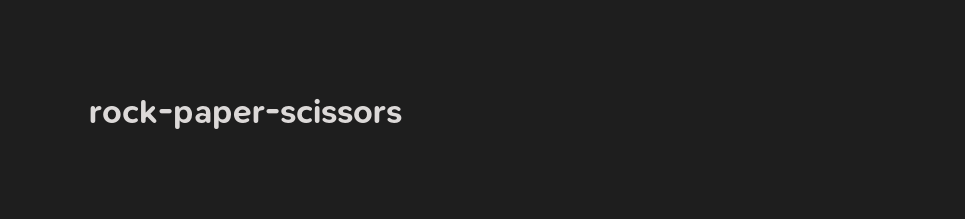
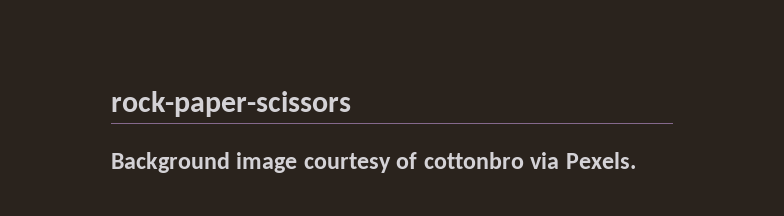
(402, 113) none -> [111,152,636,173] // Background image courtesy of cottonbro via Pexels.

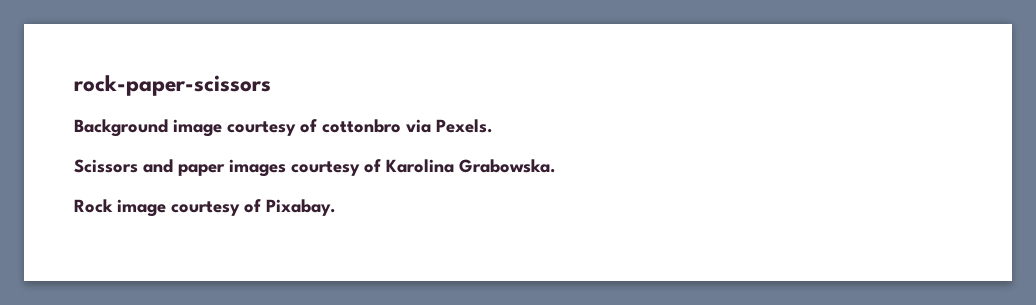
(636, 160) none -> [74,159,556,177] [74,199,336,217] // Scissors and paper images courtesy of Karolina Grabowska. // Rock image courtesy of Pixabay.

